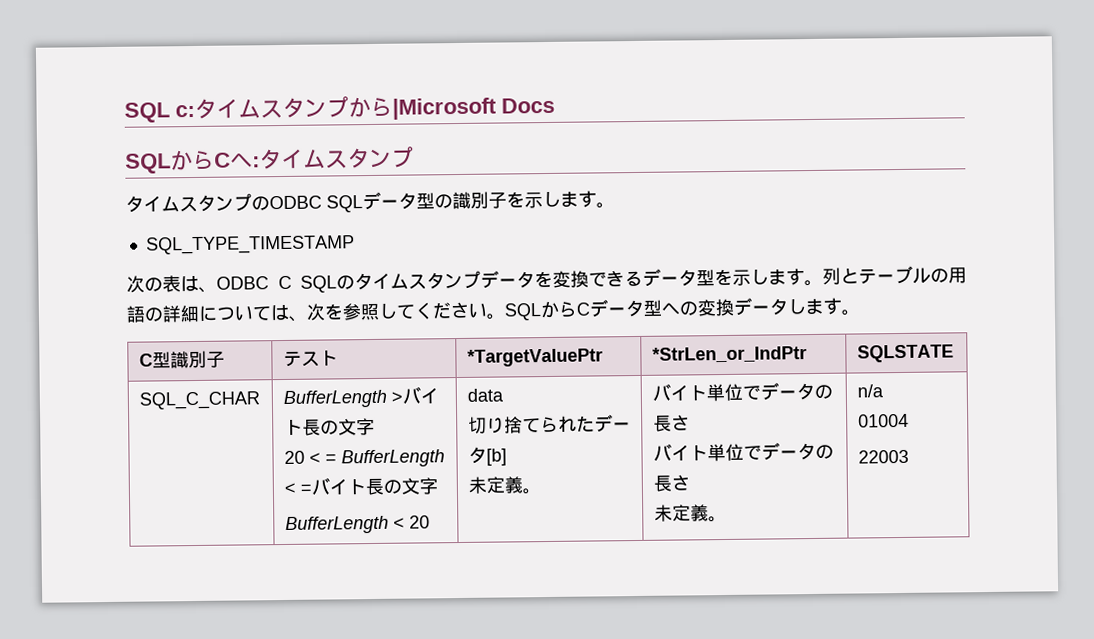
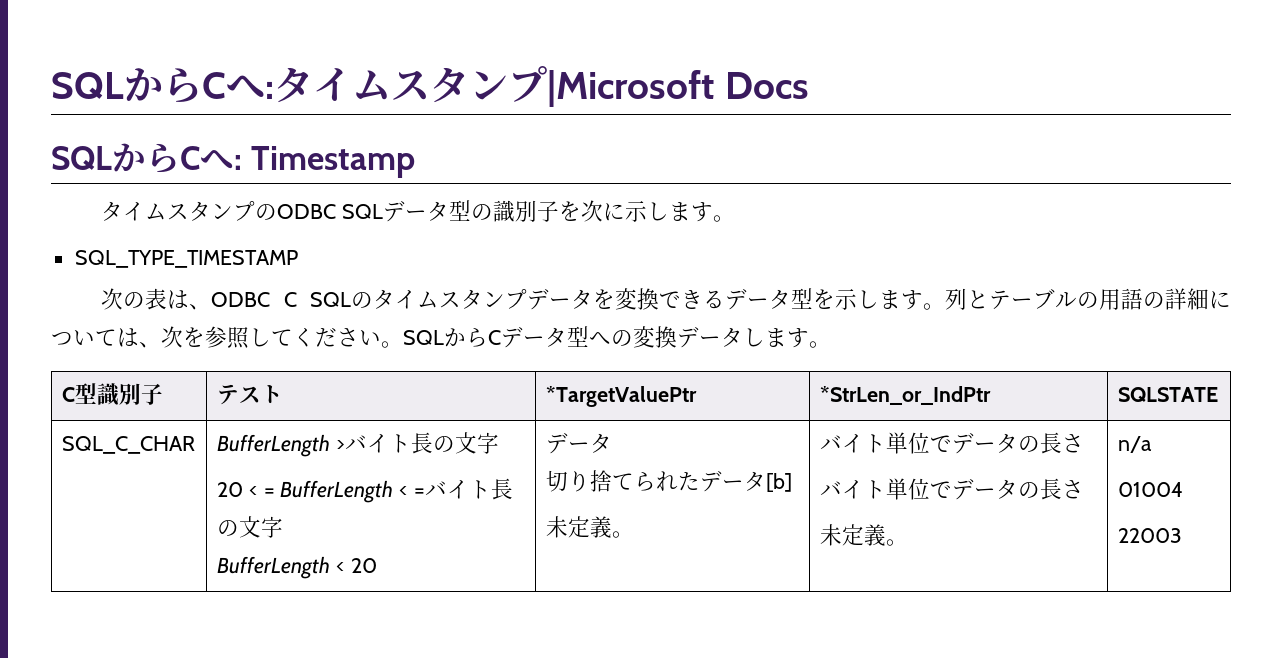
[124,96,555,123] [125,153,171,174] SQL c:タイムスタンプから|Microsoft Docs // SQL -> [51,72,124,99] SQL
(414, 157) none -> [547,70,809,107] [51,143,416,178] |Microsoft Docs // SQLからCへ: Timestamp
(525, 199) none -> [581,200,626,222] 次に
[466,388,504,402] data -> [545,433,612,454] データ

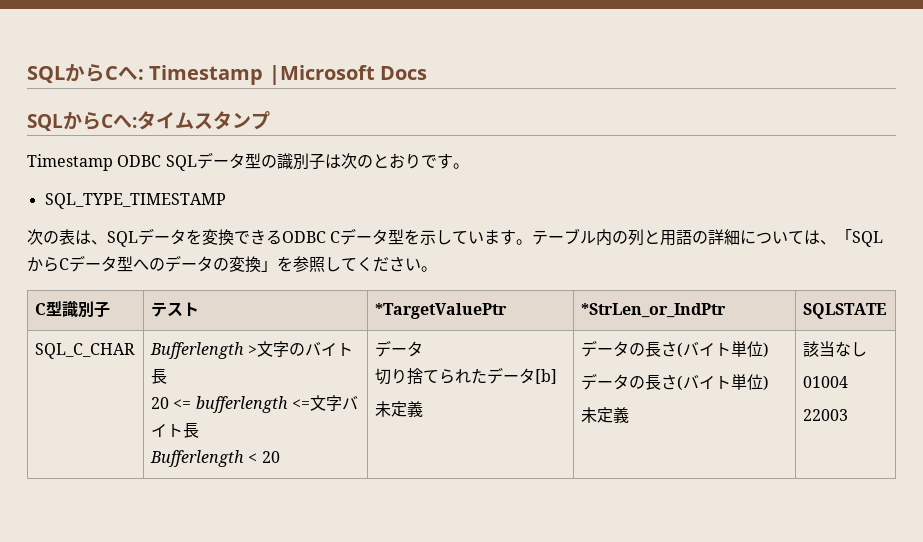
[51,66,809,107] [51,143,416,178] [101,201,278,221] SQLからCへ:タイムスタンプ|Microsoft Docs // SQLからCへ: Timestamp // タイムスタンプの -> [27,64,427,85] [27,111,270,131] [27,154,113,171] SQLからCへ: Timestamp |Microsoft Docs // SQLからCへ:タイムスタンプ // Timestamp
[559,200,692,222] を次に示しま -> [324,153,437,169] は次のとおりで
[211,289,527,309] ODBC C SQLのタイムスタンプ -> [107,231,138,247] SQL
(725, 299) none -> [282,231,341,243] ODBC C
[879,288,1099,310] ます。列とテーブルの -> [452,228,661,246] ています。テーブル内の列と
[161,326,403,349] 次を参照してください。 -> [836,229,853,243] 「
[633,326,809,348] 変換データします -> [165,255,421,273] データの変換」を参照してください
[216,432,499,457] [216,478,514,503] [216,516,283,538] [216,556,330,579] BufferLength >バイト長の文字 // 20 < = BufferLength < =バイト長の文字 // BufferLength -> [149,341,354,359] [150,368,167,384] [150,395,358,413] [150,422,199,438] [149,450,244,467] Bufferlength >文字のバイト長 // 20 <= bufferlength <=文字バイト長 // Bufferlength
[611,531,634,538] [819,432,1084,454] [819,478,1084,500] [819,524,908,546] [1117,436,1152,453] 。 | バイト単位でデータの長さ // バイト単位でデータの長さ // 未定義。 | n/a -> [580,340,769,358] [580,373,769,391] [580,407,629,423] [802,341,867,357] | データの長さ(バイト単位) // データの長さ(バイト単位) // 未定義 | 該当なし

